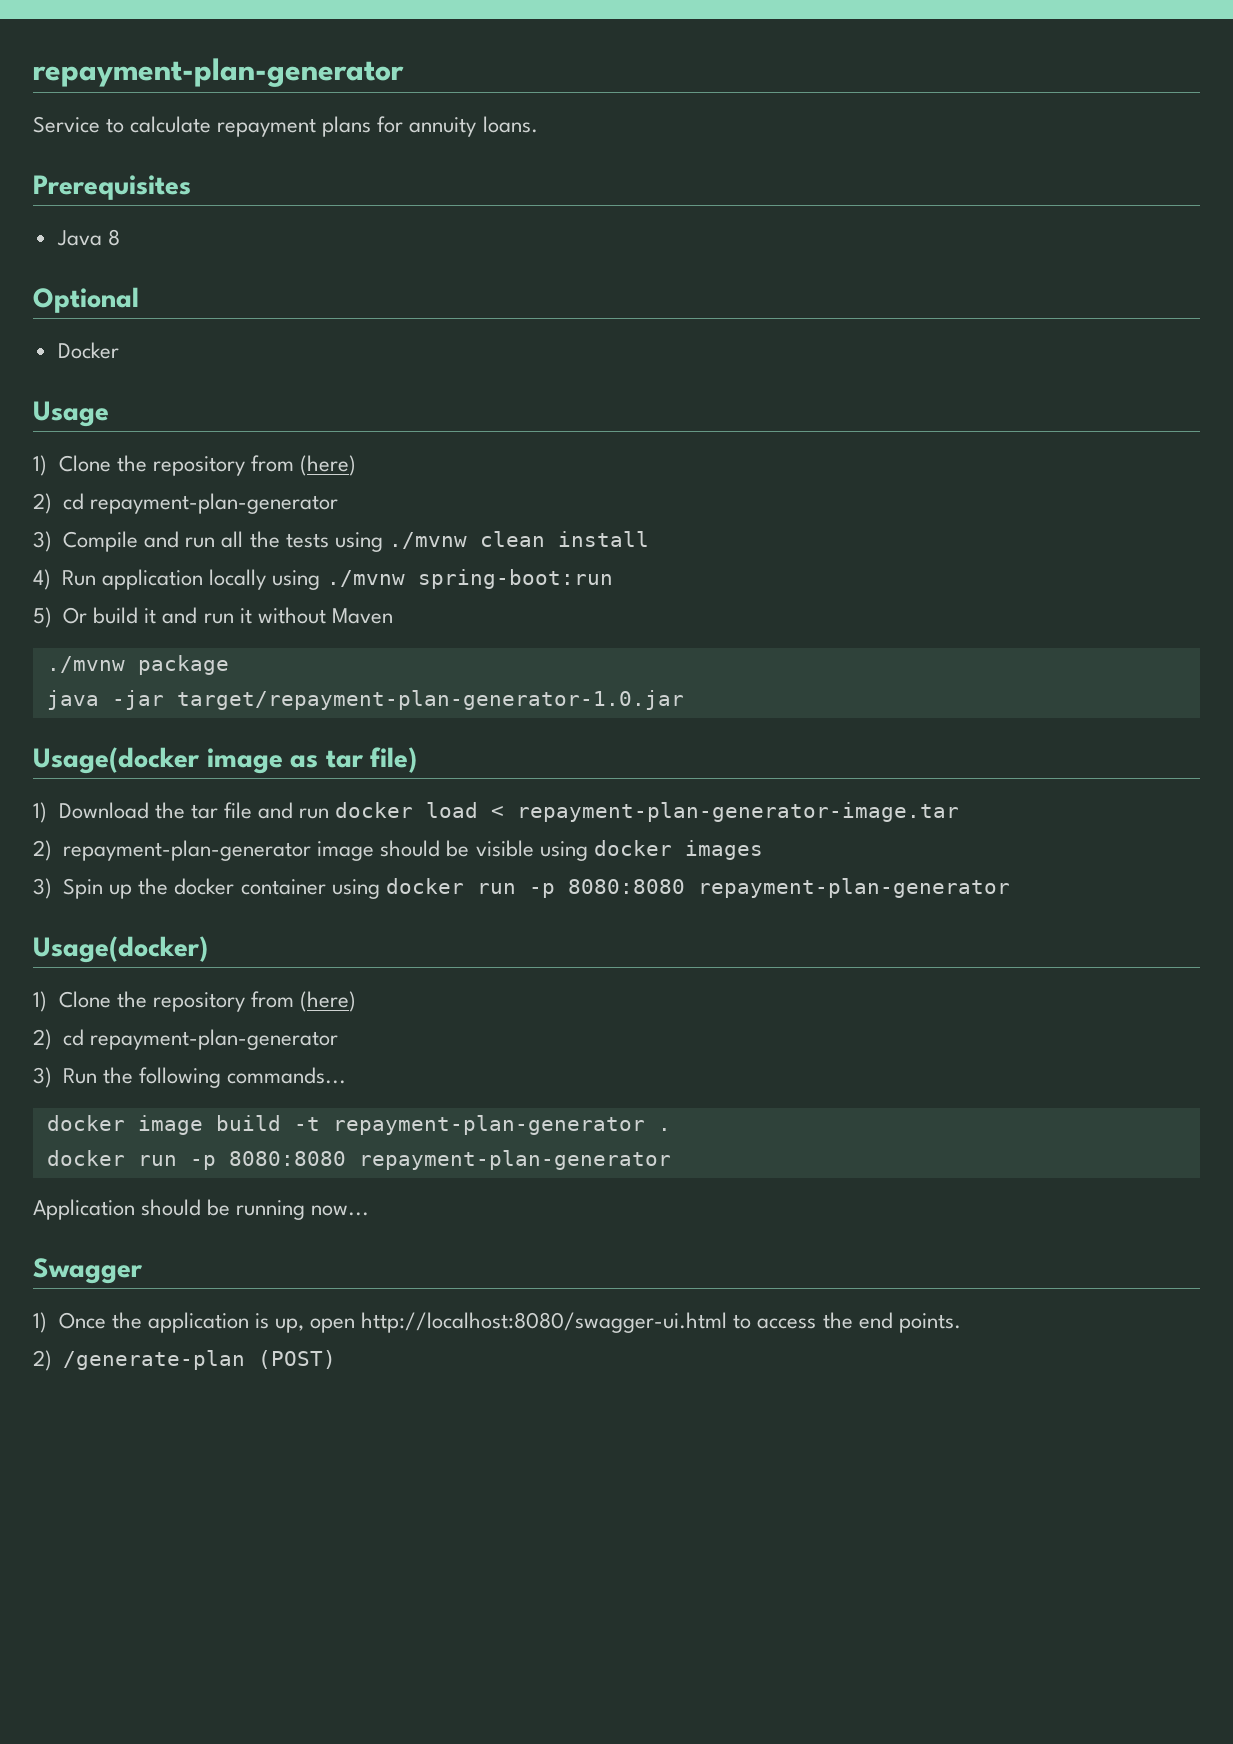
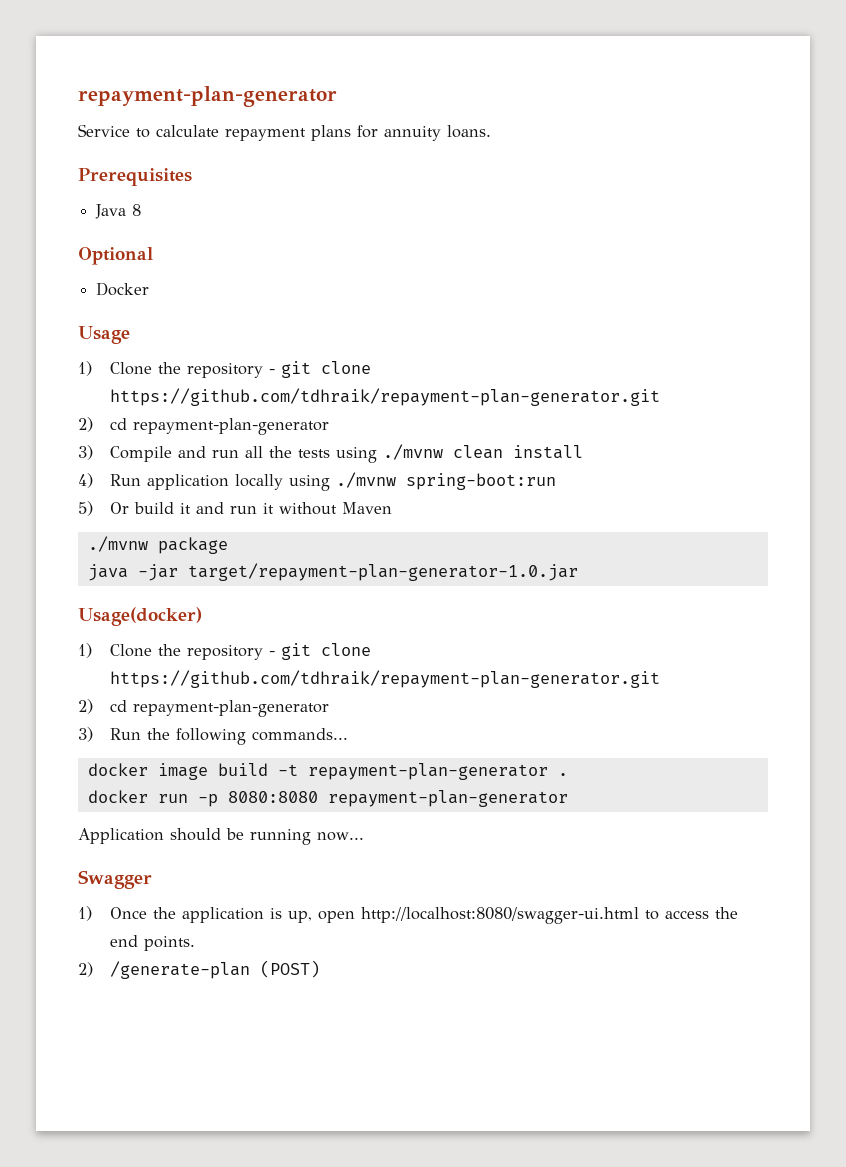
[251,455,357,476] from (here) -> [269,361,372,378] [110,388,661,406] - git clone https://github.com/tdhraik/repayment-plan-generator.git
[33,747,418,774] [33,802,960,823] [33,840,763,861] [33,878,1010,899] // Usage(docker image as tar file) // 1) Download the tar file and run docker load < repayment-plan-generator-image.tar // 2) repayment-plan-generator image should be visible using docker images // 3) Spin up the docker container using docker run -p 8080:8080 repayment-plan-generator -> (578, 572) none
[251,991,357,1012] from (here) -> [269,643,372,660] [110,670,661,688] - git clone https://github.com/tdhraik/repayment-plan-generator.git

